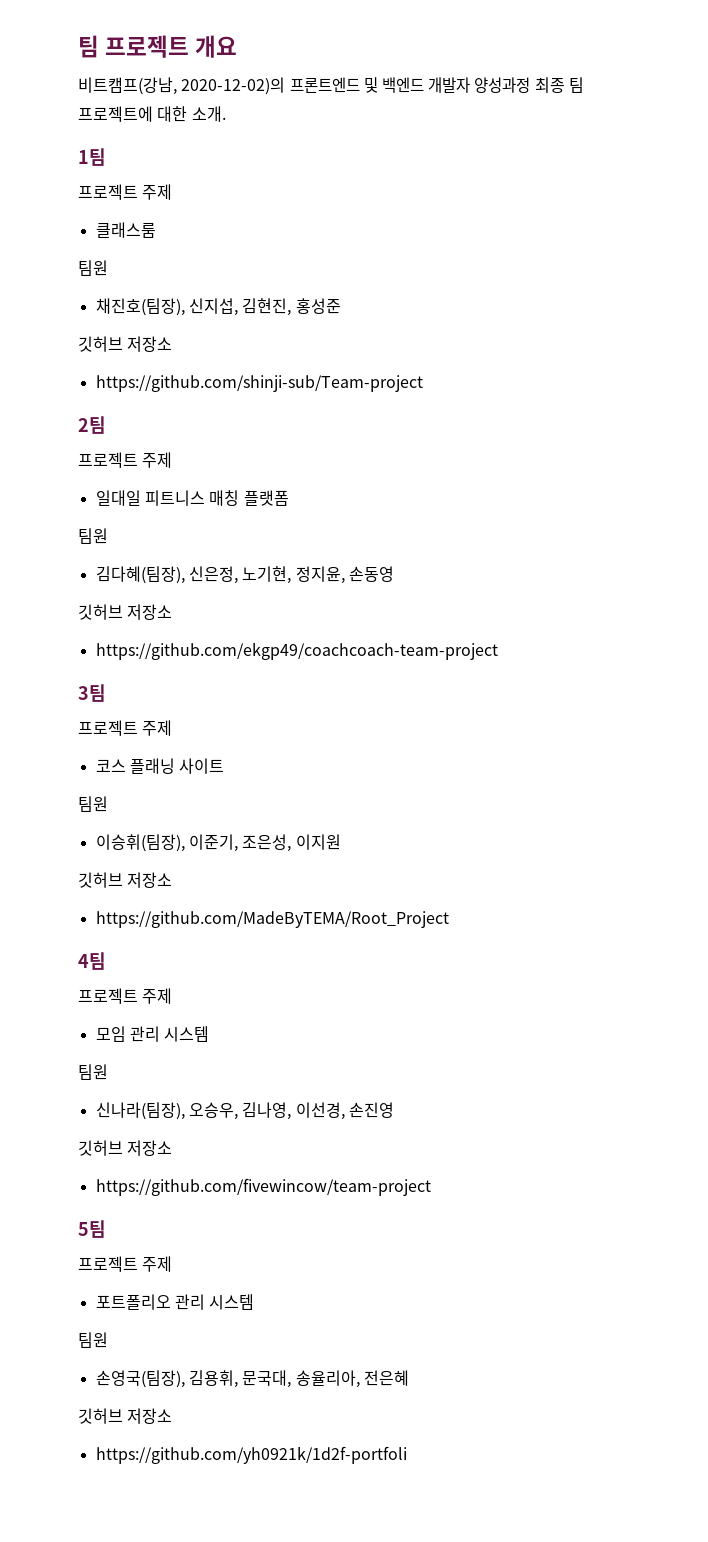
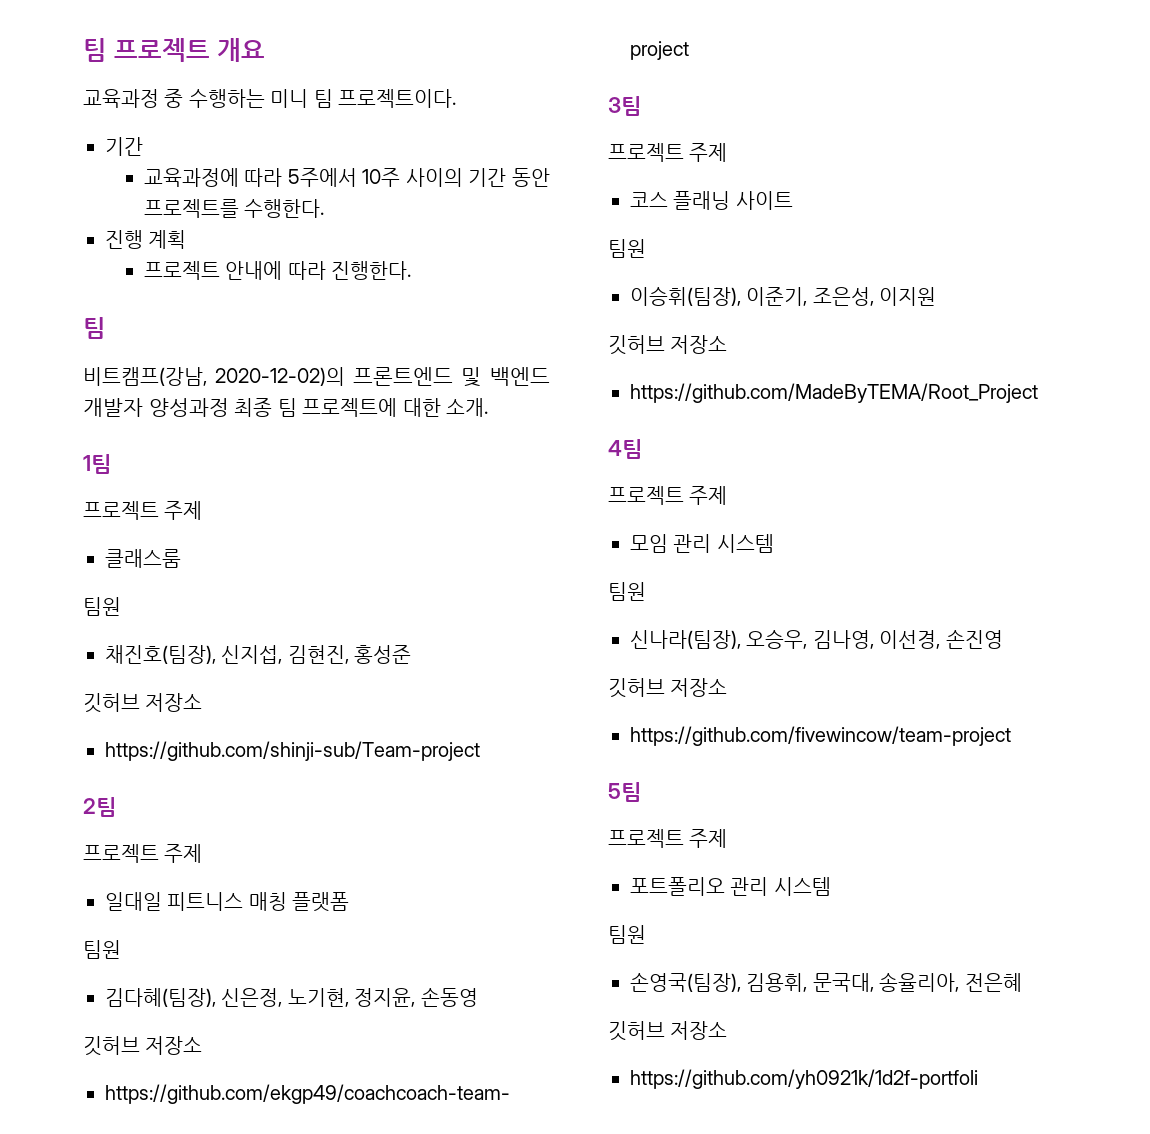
(238, 46) none -> [83,89,456,108] [105,137,143,156] [143,168,550,187] [143,199,325,218] [105,230,187,249] [143,261,412,280] [83,317,106,339] // 교육과정 중 수행하는 미니 팀 프로젝트이다. // 기간 // 교육과정에 따라 5주에서 10주 사이의 기간 동안 프로젝트를 수행한다. // 진행 계획 // 프로젝트 안내에 따라 진행한다. // 팀

